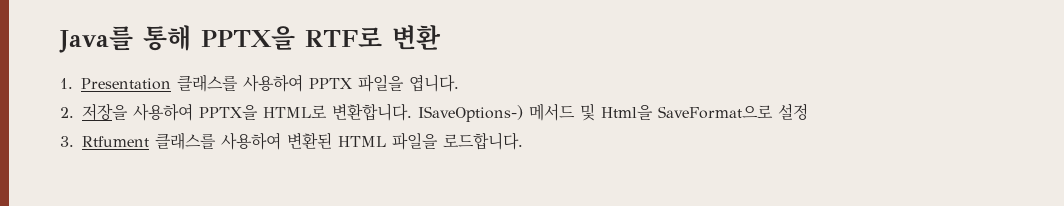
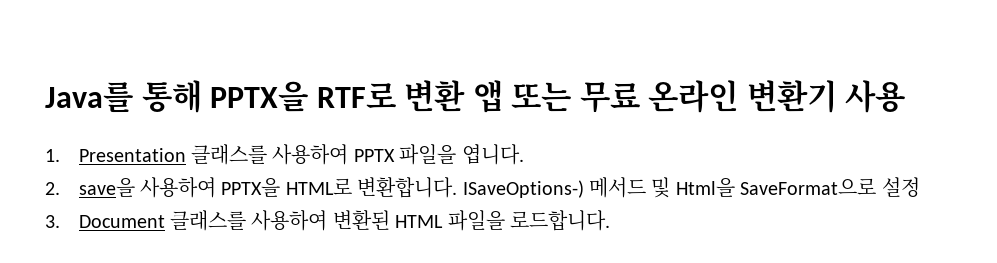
(441, 37) none -> [472,80,906,113] 앱 또는 무료 온라인 변환기 사용
[82,103,128,121] 저장을 -> [78,178,135,197] save을
[82,136,149,147] Rtfument -> [78,215,165,228] Document

